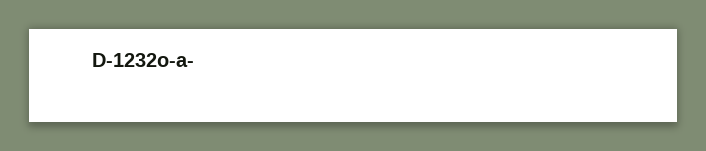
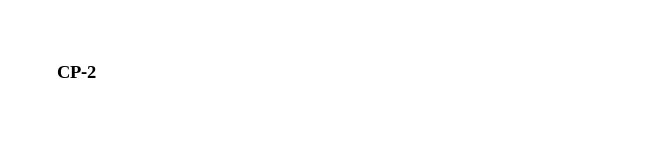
[92,53,194,67] D-1232o-a- -> [57,66,96,78] CP-2

